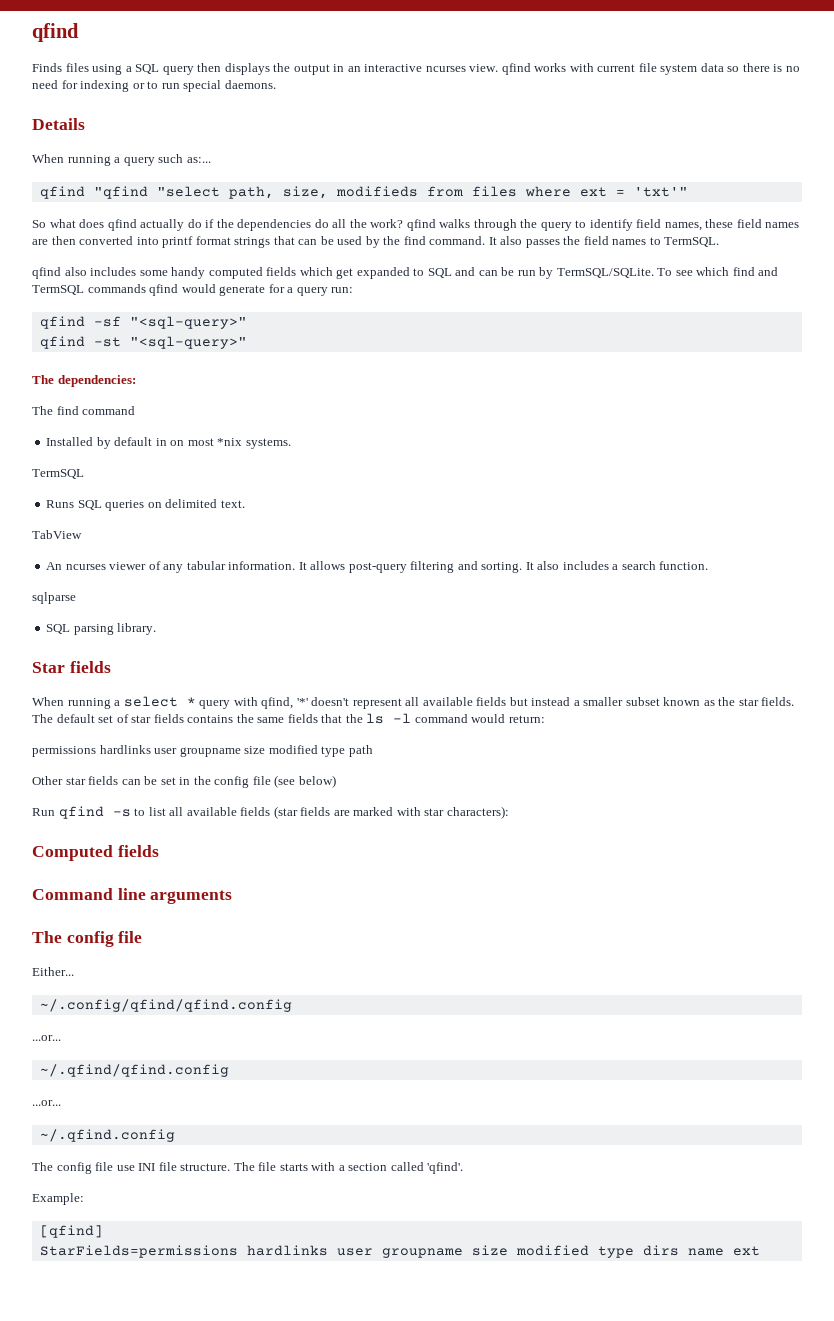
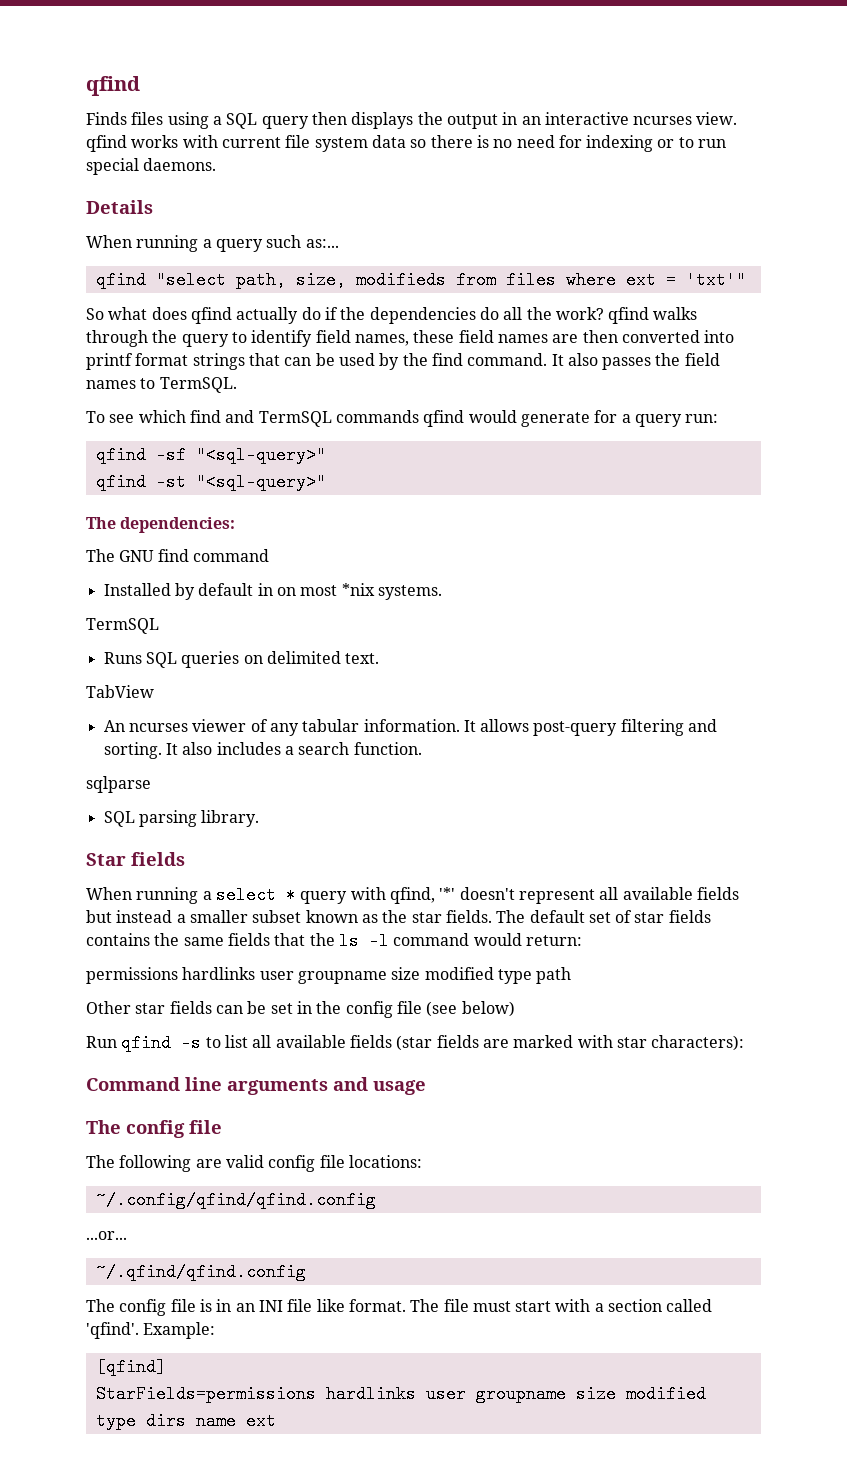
[93,186,148,199] "qfind -> (146, 280) none
[32,267,654,279] qfind also includes some handy computed fields which get expanded to SQL and can be run by TermSQL/SQLite. -> (237, 385) none
(53, 410) none -> [119,550,155,562] GNU
[32,845,159,861] // Computed fields -> (745, 1043) none
(233, 897) none -> [333,1077,426,1095] and usage
[32,967,74,976] Either... -> [86,1155,422,1172] The following are valid config file locations:
[32,1100,61,1106] [39,1129,175,1142] [32,1162,308,1174] // ...or... // ~/.qfind.config // The config file use INI file structure. The file starts -> [86,1299,552,1316] // The config file is in an INI file like format. The file must start
(464, 1168) // -> (139, 1330) none

